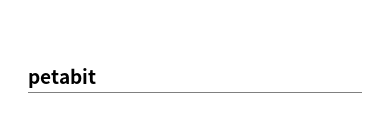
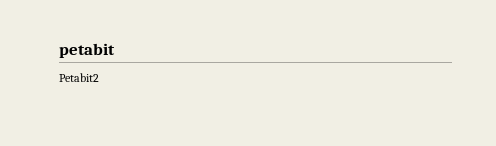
(96, 78) none -> [59,73,99,82] // Petabit2

